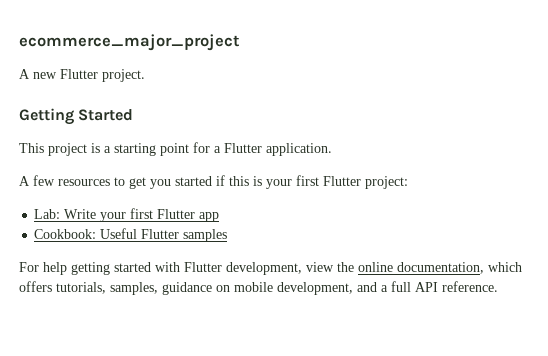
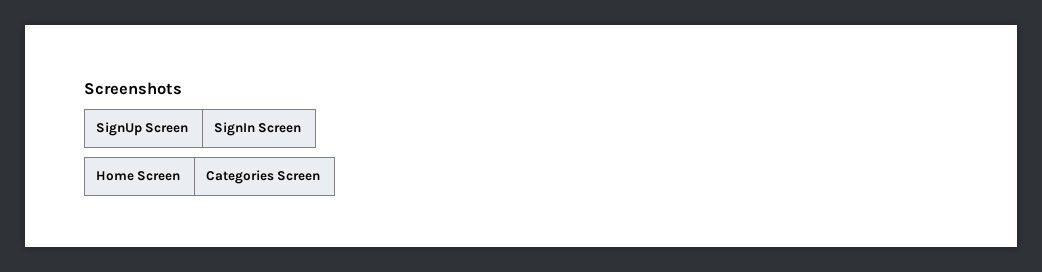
[19,34,240,51] [19,69,145,82] [19,108,134,125] [19,142,332,156] [19,175,408,189] [34,208,220,222] [34,228,228,242] [19,262,522,275] [19,281,498,295] ecommerce_major_project // A new Flutter project. // Getting Started // This project is a starting point for a Flutter application. // A few resources to get you started if this is your first Flutter project: // Lab: Write your first Flutter app // Cookbook: Useful Flutter samples // For help getting started with Flutter development, view the online documentation, which offers tutorials, samples, guidance on mobile development, and a full API reference. -> [84,82,182,95] [95,122,189,136] [213,122,302,136] [95,171,181,181] [205,170,321,184] Screenshots // SignUp Screen | SignIn Screen // Home Screen | Categories Screen

